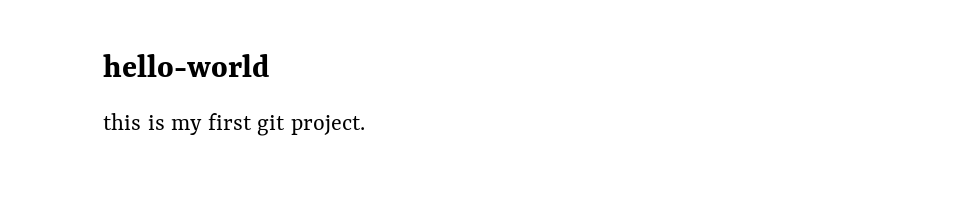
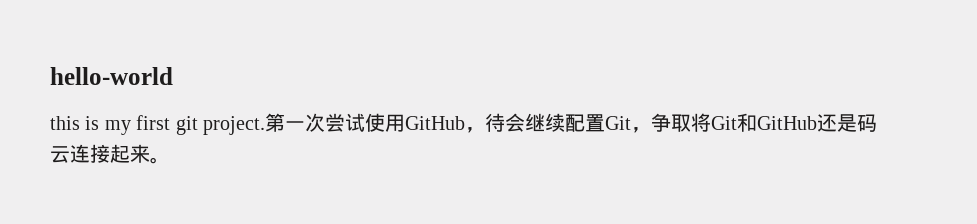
(366, 125) none -> [265,113,877,133] [50,144,170,164] 第一次尝试使用GitHub，待会继续配置Git，争取将Git和GitHub还是码云连接起来。

